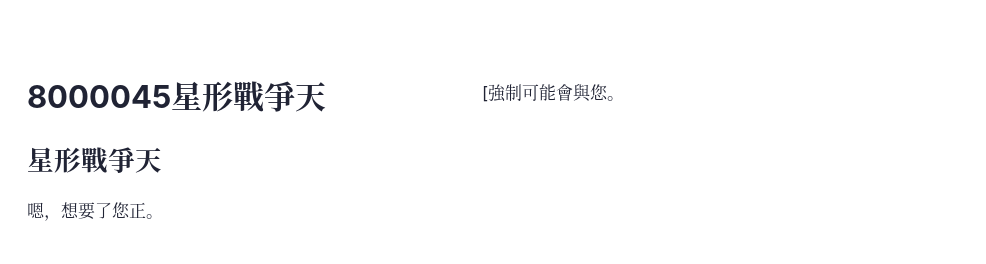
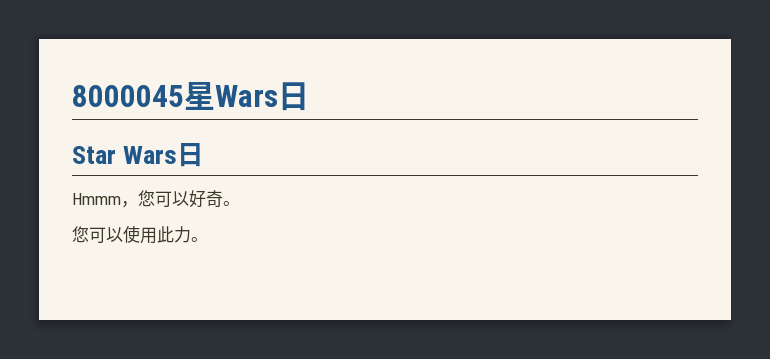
[202,81,326,113] [27,147,162,174] [27,202,163,221] [482,84,608,102] 形戰爭天 // 星形戰爭天 // 嗯，想要了您正。 // [強制可能會與您 -> [215,82,309,111] [72,143,205,167] [72,190,240,208] [72,225,191,244] Wars日 // Star Wars日 // Hmmm，您可以好奇。 // 您可以使用此力

